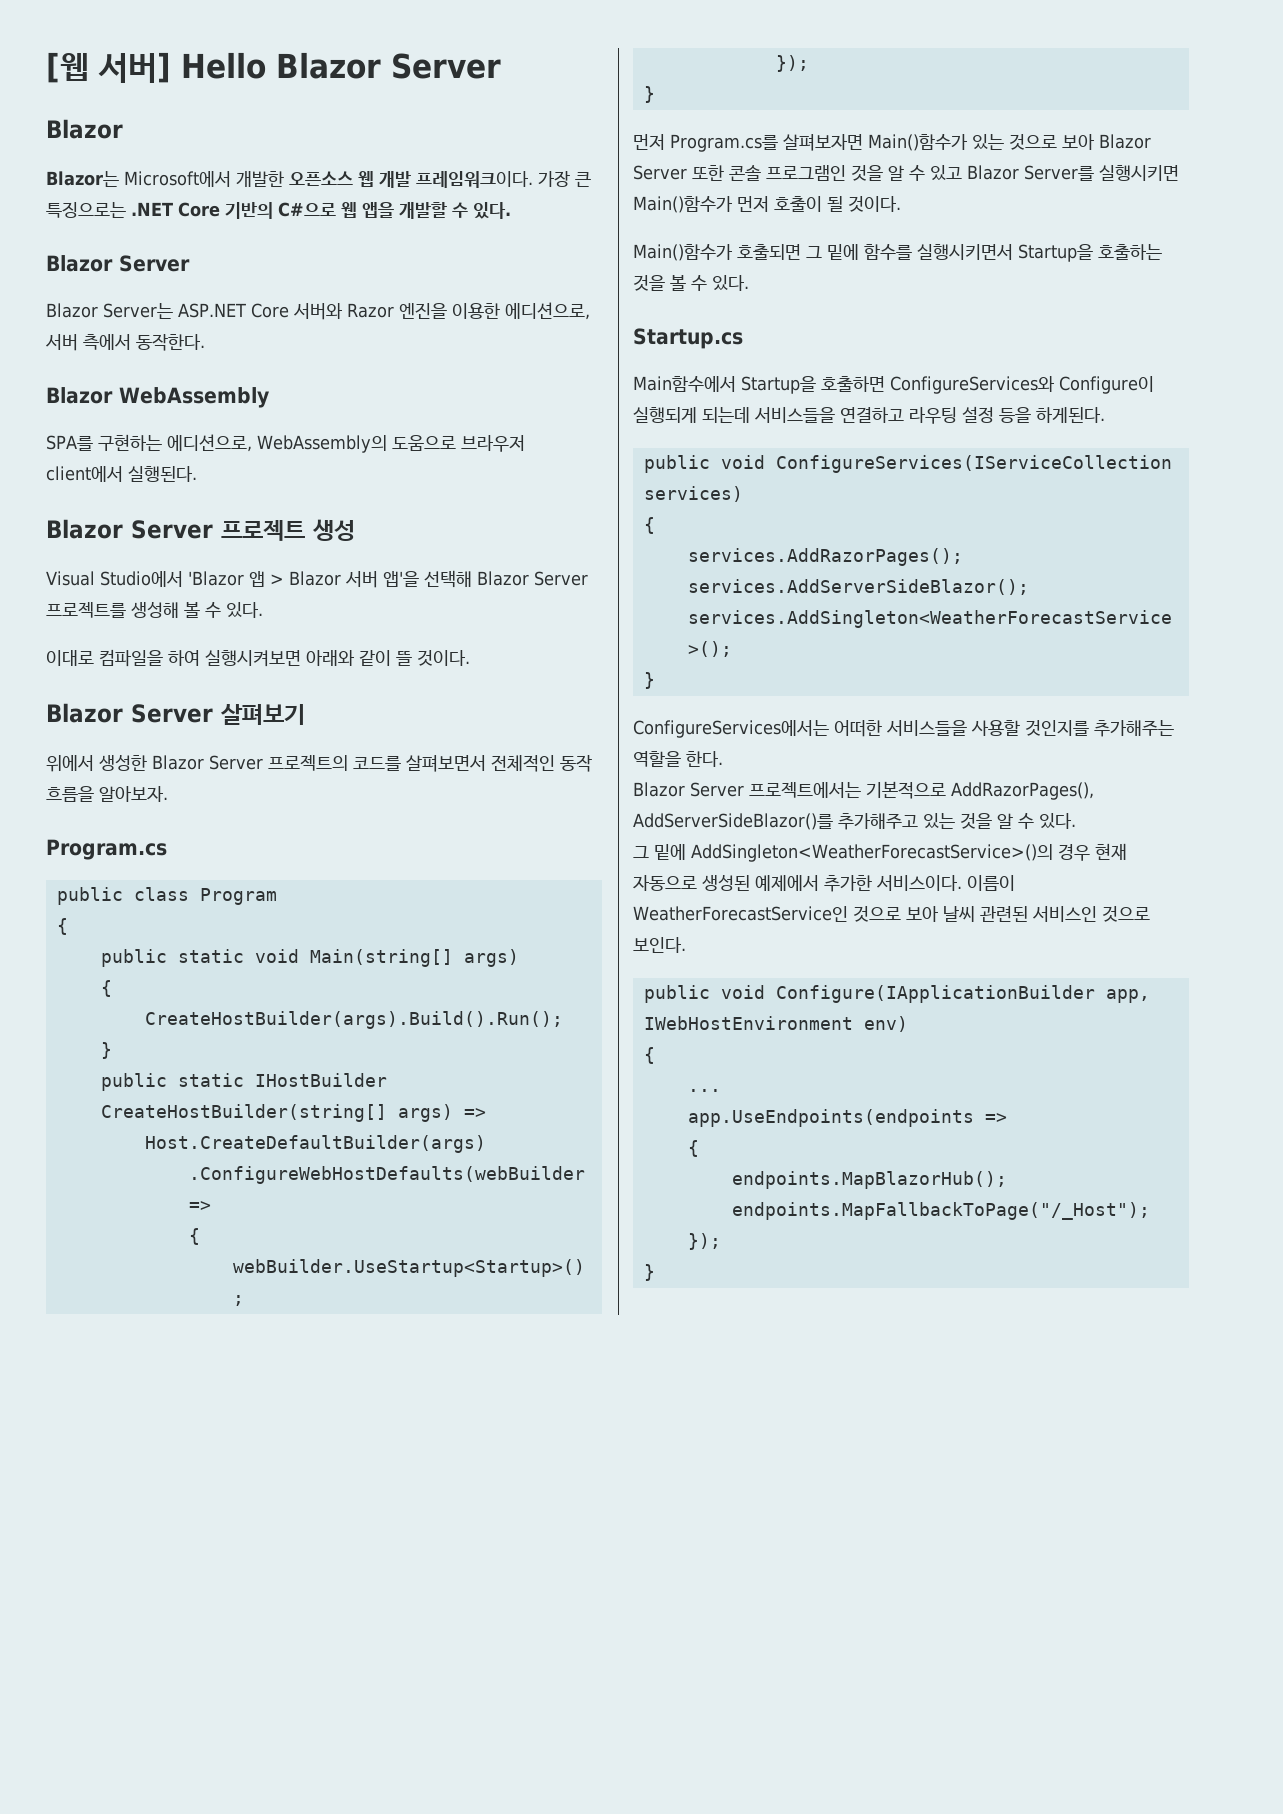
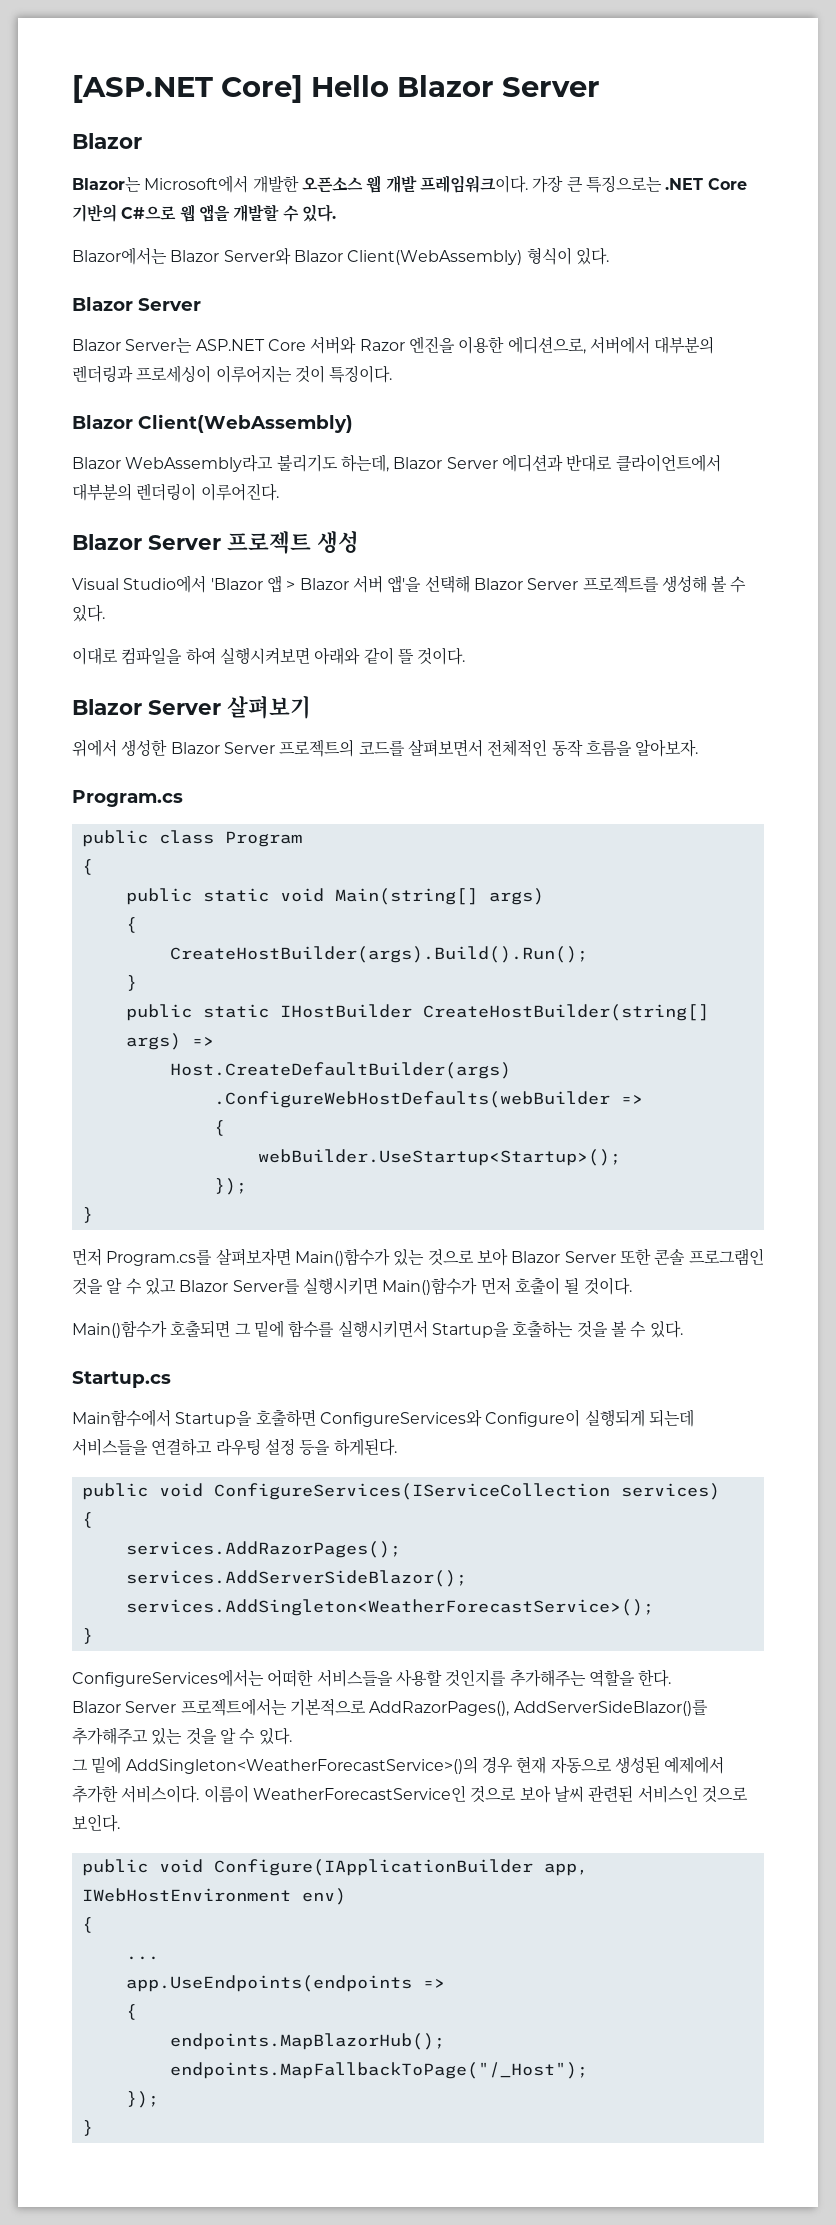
[46,52,171,83] [웹 서버] -> [72,75,303,103] [ASP.NET Core]
(511, 210) none -> [72,247,609,265] // Blazor에서는 Blazor Server와 Blazor Client(WebAssembly) 형식이 있다.
[45,333,205,351] [46,387,269,408] [46,434,525,453] [46,466,197,482] 서버 측에서 동작한다. // Blazor WebAssembly // SPA를 구현하는 에디션으로, WebAssembly의 도움으로 브라우저 client에서 실행된다. -> [589,336,715,354] [72,365,393,383] [72,414,353,433] [72,454,721,472] [72,483,279,501] 서버에서 대부분의 렌더링과 프로세싱이 이루어지는 것이 특징이다. // Blazor Client(WebAssembly) // Blazor WebAssembly라고 불리기도 하는데, Blazor Server 에디션과 반대로 클라이언트에서 대부분의 렌더링이 이루어진다.

